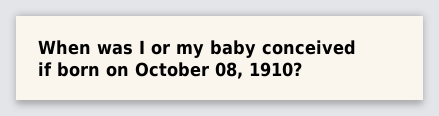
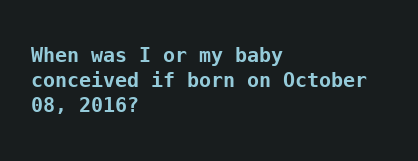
[249,62,302,77] 1910? -> [79,97,139,112] 2016?

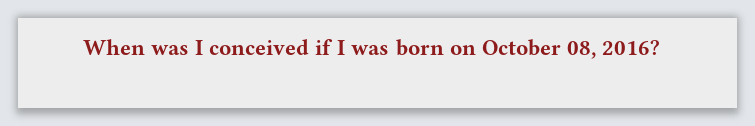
[163,47,283,66] [31,71,175,87] or my baby conceived if -> [209,39,390,55] conceived if I was

